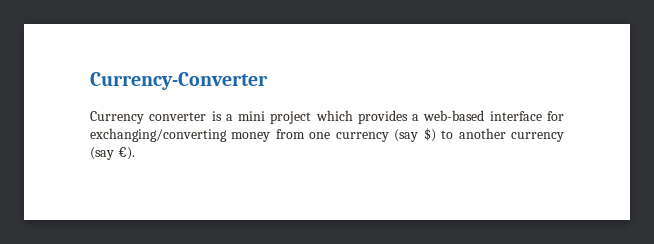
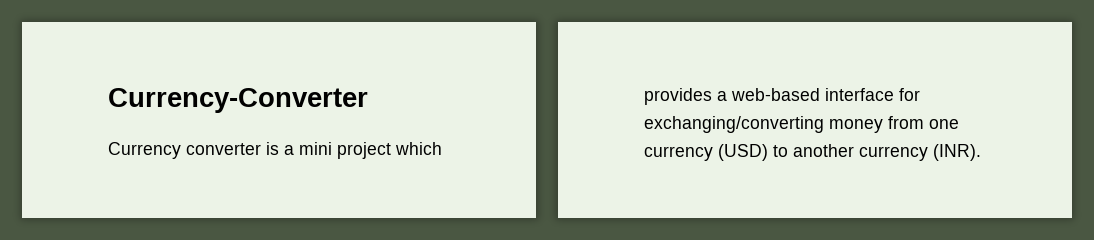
[394,128,436,142] (say $) -> [718,144,768,161] (USD)
[90,147,135,160] (say €). -> [933,144,981,161] (INR).

